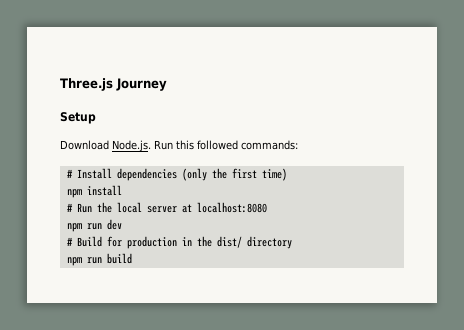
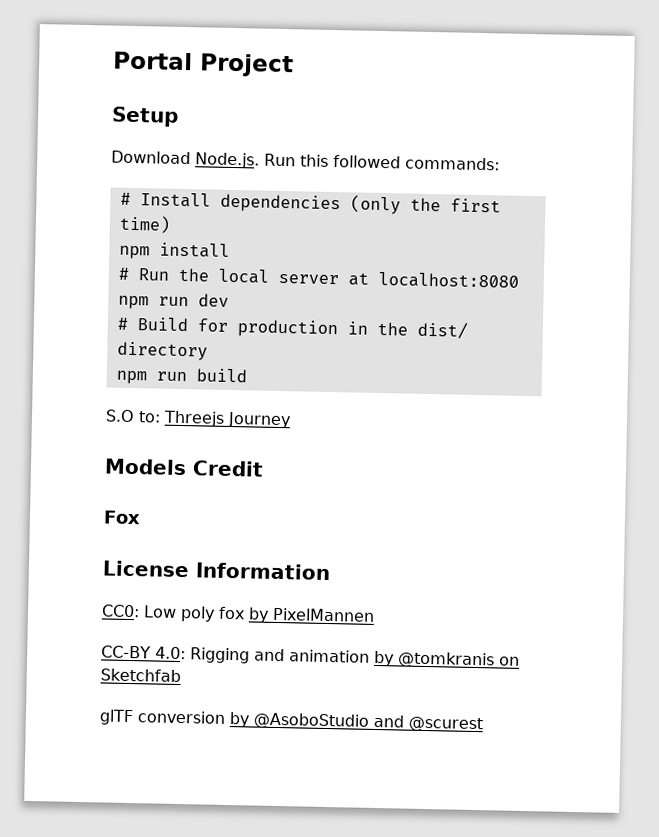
[60,78,167,91] Three.js Journey -> [113,51,294,78] Portal Project
(132, 258) none -> [105,409,291,429] [104,458,264,477] [103,510,141,525] [102,560,331,581] [101,604,375,623] [101,645,520,669] [100,668,181,683] [99,709,483,733] // S.O to: Threejs Journey // Models Credit // Fox // License Information // CC0: Low poly fox by PixelMannen // CC-BY 4.0: Rigging and animation by @tomkranis on Sketchfab // glTF conversion by @AsoboStudio and @scurest

